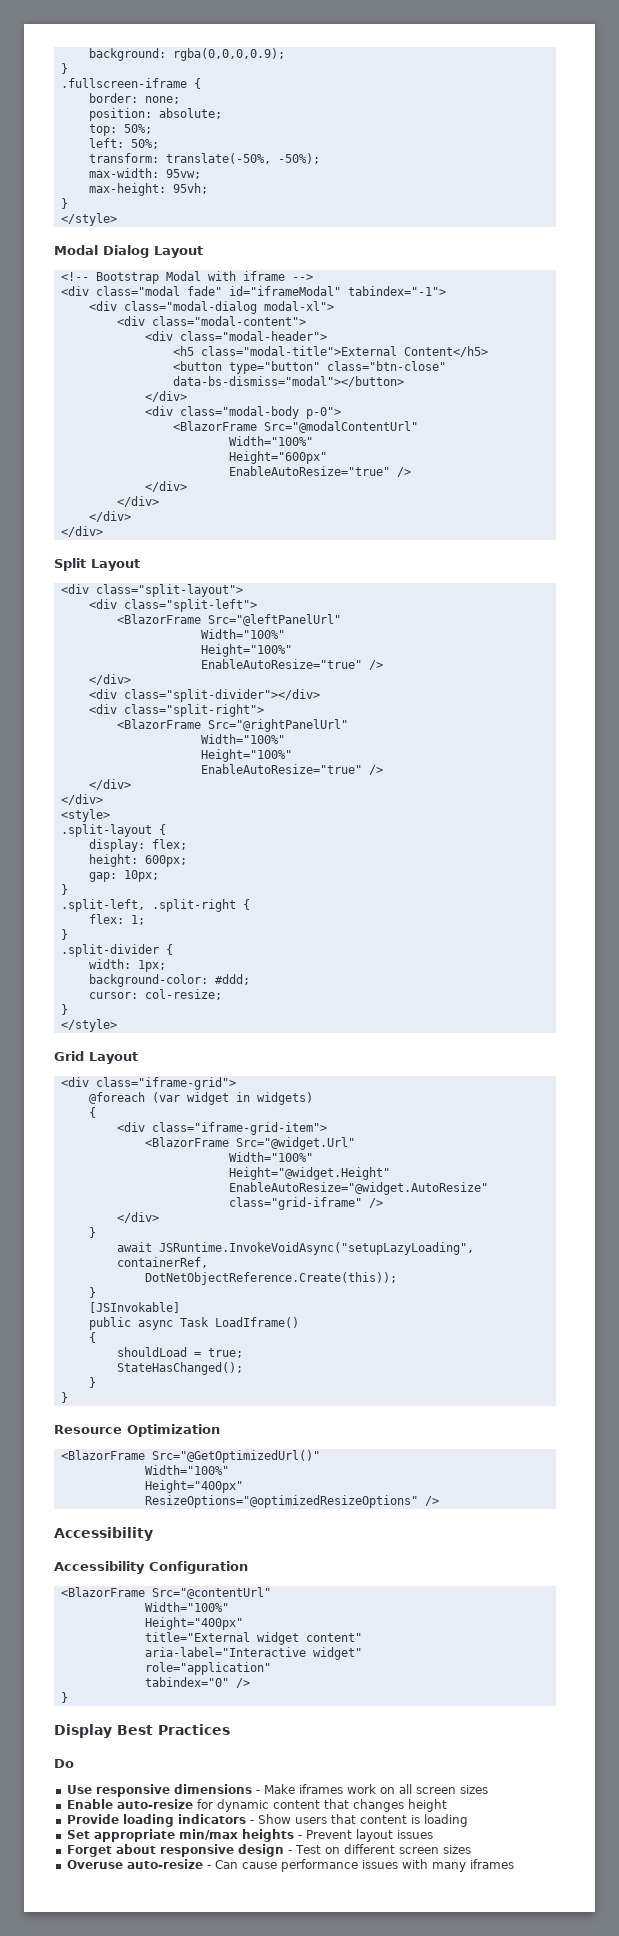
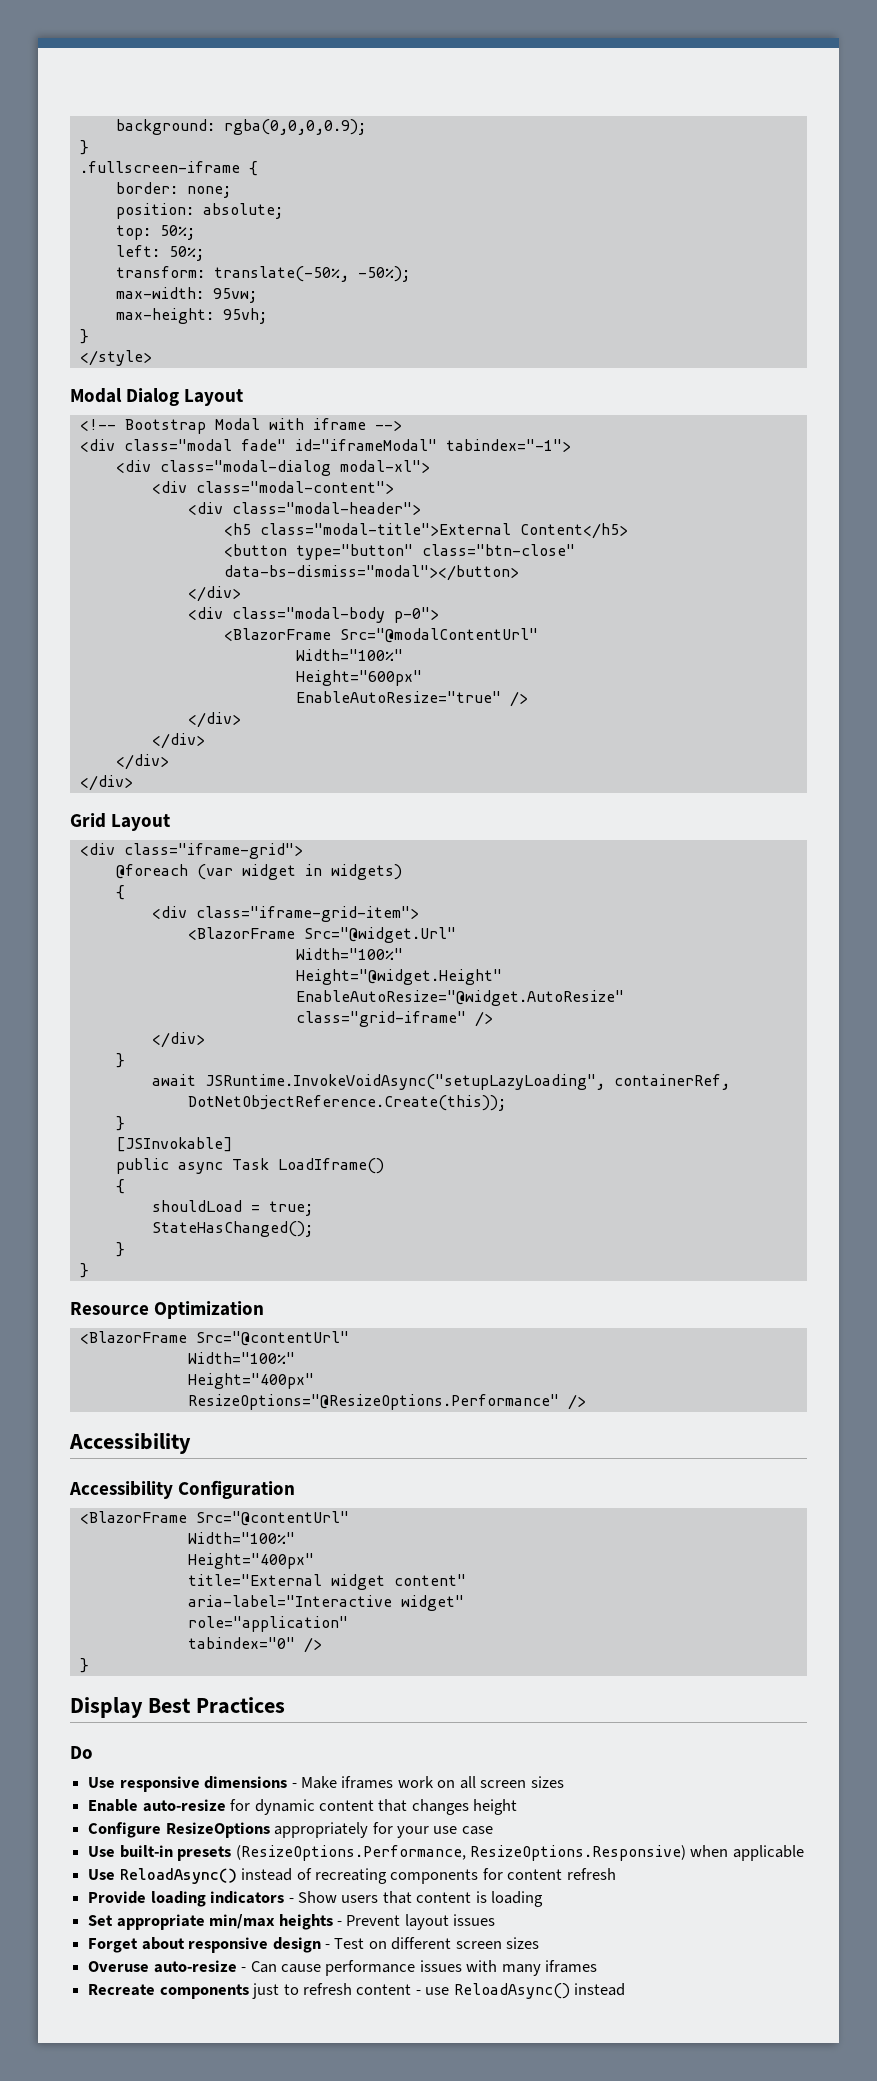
[54,558,140,571] [60,584,243,597] [88,599,257,612] [116,614,341,626] [200,629,285,639] [200,644,292,657] [200,659,383,670] [88,674,131,685] [88,689,320,702] [88,704,264,717] [116,719,348,732] [200,734,285,744] [200,749,292,762] [200,764,383,775] [88,779,131,790] [60,794,103,805] [60,809,110,822] [60,824,166,837] [88,839,187,852] [88,854,187,867] [88,870,159,882] [60,884,68,895] [60,899,250,912] [88,914,145,925] [60,929,68,940] [60,944,173,957] [88,959,166,972] [88,974,250,987] [88,989,222,1000] [60,1004,68,1015] [60,1019,117,1032] // Split Layout // <div class="split-layout"> // <div class="split-left"> // <BlazorFrame Src="@leftPanelUrl" // Width="100%" // Height="100%" // EnableAutoResize="true" /> // </div> // <div class="split-divider"></div> // <div class="split-right"> // <BlazorFrame Src="@rightPanelUrl" // Width="100%" // Height="100%" // EnableAutoResize="true" /> // </div> // </div> // <style> // .split-layout { // display: flex; // height: 600px; // gap: 10px; // } // .split-left, .split-right { // flex: 1; // } // .split-divider { // width: 1px; // background-color: #ddd; // cursor: col-resize; // } // </style> -> (133, 783) none
[151,1450,320,1463] [144,1465,229,1475] [144,1480,243,1493] [144,1495,418,1508] Src="@GetOptimizedUrl()" // Width="100%" // Height="400px" // ResizeOptions="@optimizedResizeOptions" -> [195,1331,349,1346] [187,1352,295,1364] [187,1373,314,1389] [187,1394,559,1410] Src="@contentUrl" // Width="100%" // Height="400px" // ResizeOptions="@ResizeOptions.Performance"
(447, 1805) none -> [88,1822,493,1838] [88,1845,804,1861] [88,1868,616,1884] // Configure ResizeOptions appropriately for your use case // Use built-in presets (ResizeOptions.Performance, ResizeOptions.Responsive) when applicable // Use ReloadAsync() instead of recreating components for content refresh
(514, 1864) none -> [88,1983,626,1999] // Recreate components just to refresh content - use ReloadAsync() instead

